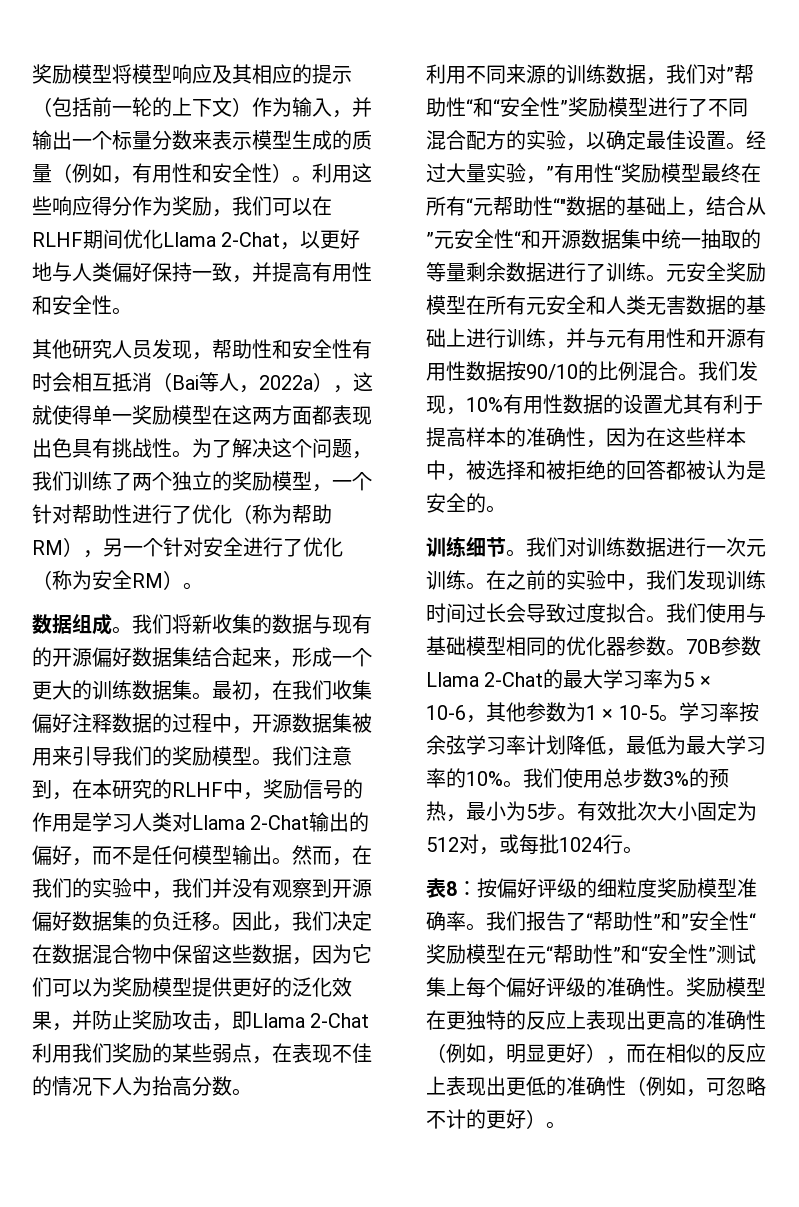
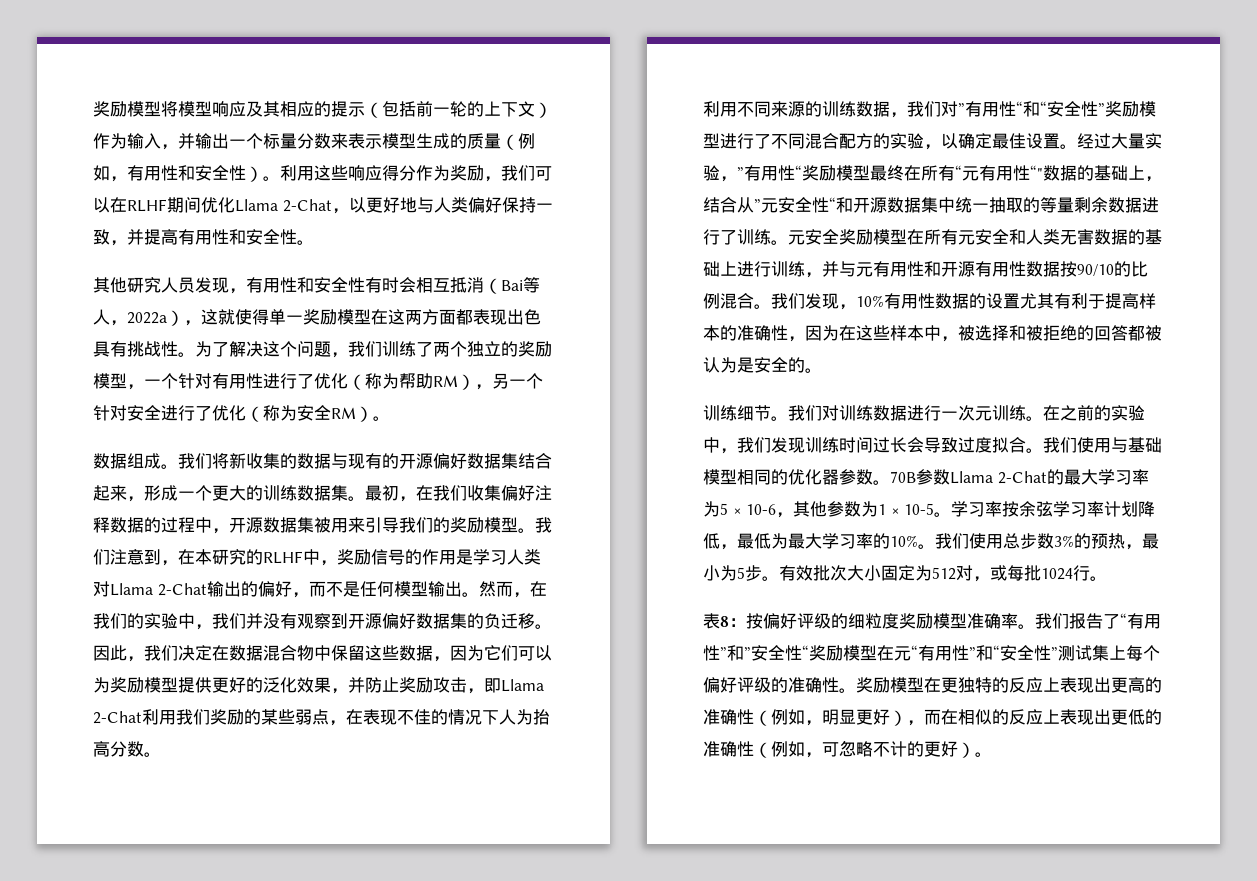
[212,339,252,359] 帮助 -> [246,277,280,293] 有用
[72,504,112,524] 帮助 -> [212,373,246,389] 有用
[734,64,754,84] [426,97,446,117] 帮助 -> [965,101,999,117] 有用
[493,196,533,216] 帮助 -> [979,165,1013,181] 有用
[593,911,633,931] 帮助 -> [1127,613,1161,629] 有用
[553,944,593,964] 帮助 -> [918,645,952,661] 有用

